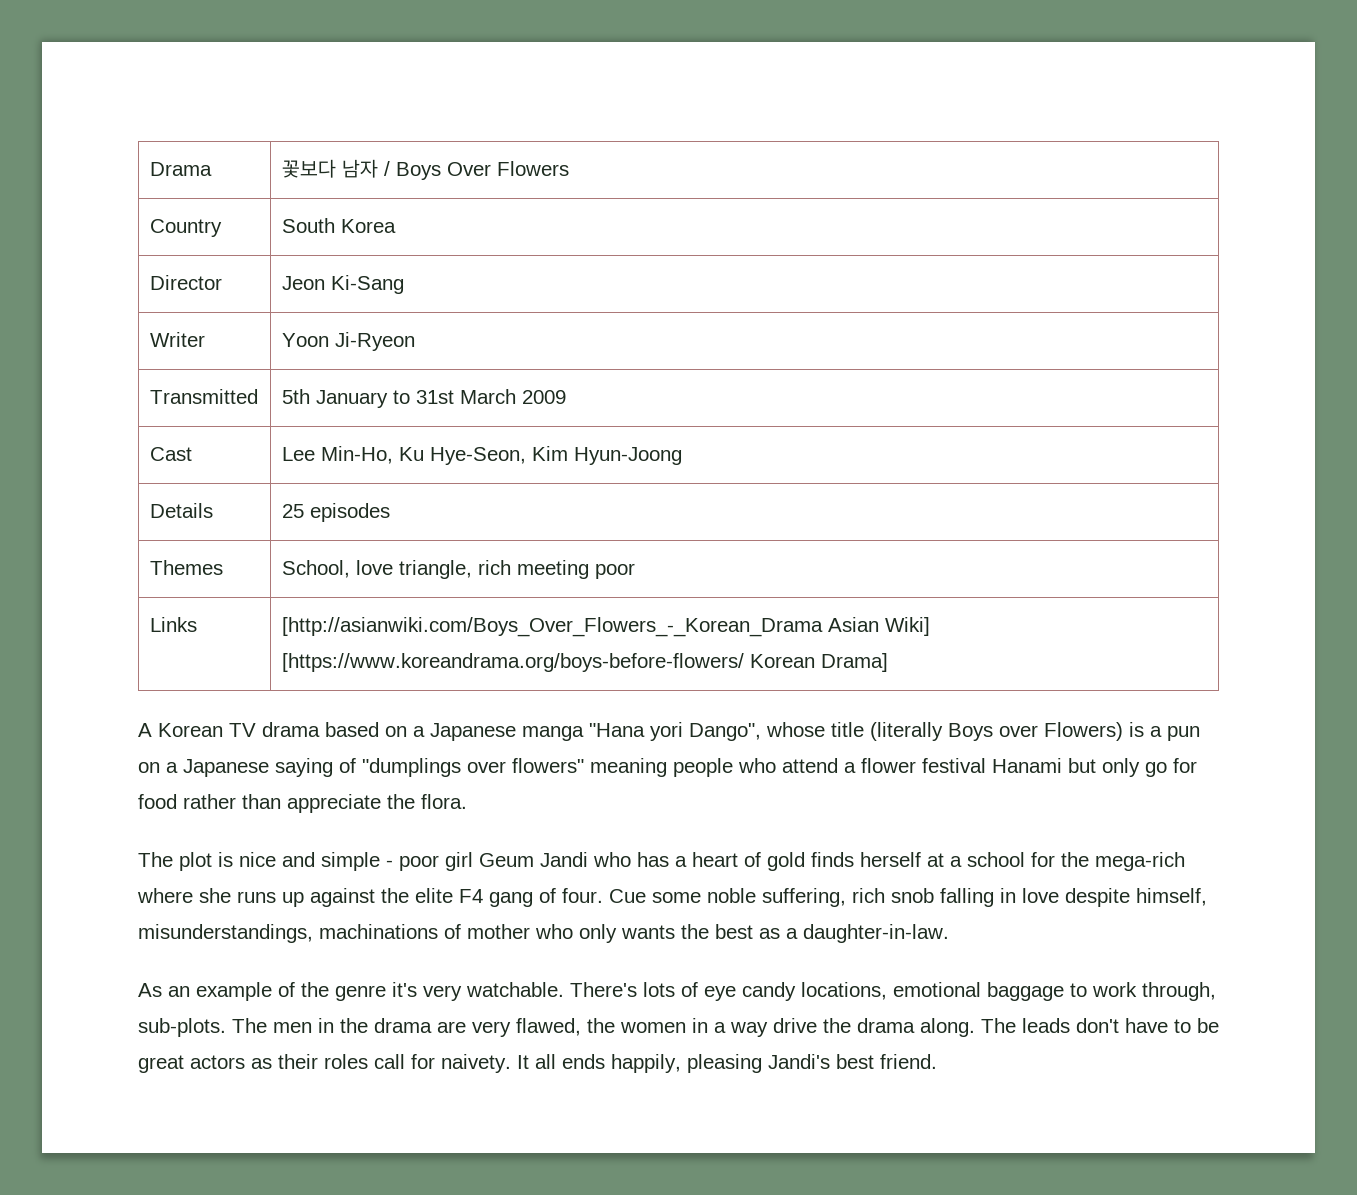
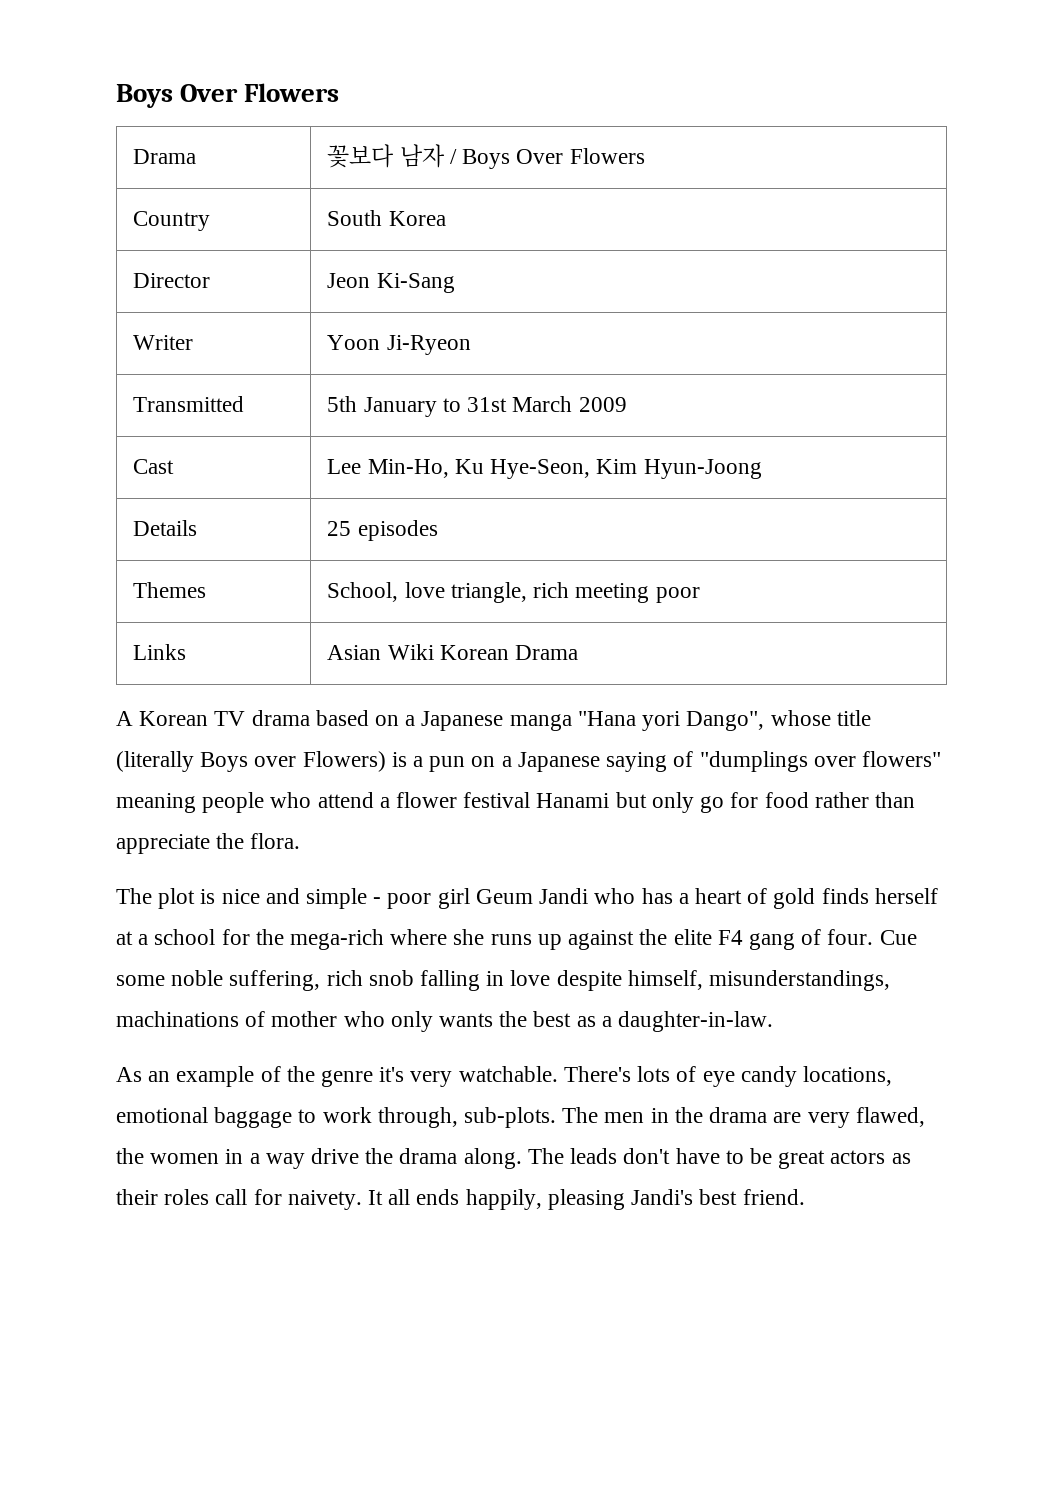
(149, 169) none -> [116,83,340,108] Boys Over Flowers //
[281,617,930,637] [281,653,888,672] [http://asianwiki.com/Boys_Over_Flowers_-_Korean_Drama Asian Wiki] [https://www.koreandrama.org/boys-before-flowers/ Korean Drama] -> [327,644,579,660] Asian Wiki Korean Drama

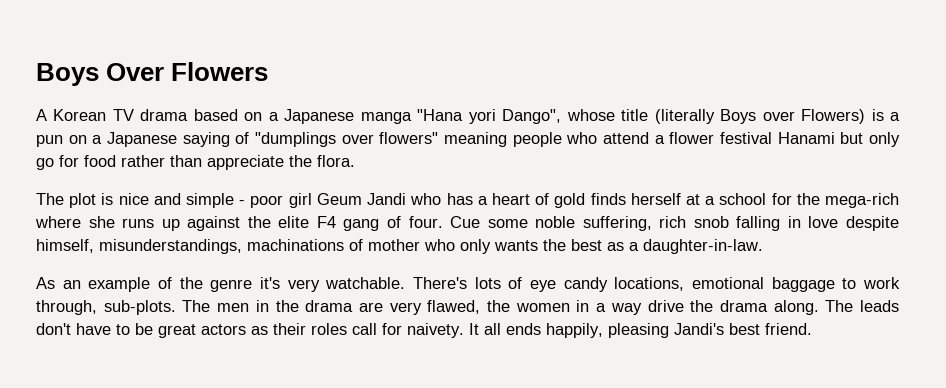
[116,83,340,108] [133,149,197,164] [327,144,645,169] [133,211,211,231] [327,210,446,226] [133,273,211,288] [327,273,455,293] [133,335,194,350] [327,335,471,355] [133,396,245,412] [327,396,627,417] [133,459,175,474] [327,459,762,479] [133,520,198,536] [327,520,438,541] [133,582,207,598] [327,582,700,603] [133,644,187,660] [327,644,579,660] Boys Over Flowers // Drama | 꽃보다 남자 / Boys Over Flowers // Country | South Korea // Director | Jeon Ki-Sang // Writer | Yoon Ji-Ryeon // Transmitted | 5th January to 31st March 2009 // Cast | Lee Min-Ho, Ku Hye-Seon, Kim Hyun-Joong // Details | 25 episodes // Themes | School, love triangle, rich meeting poor // Links | Asian Wiki Korean Drama -> [36,62,269,86] Boys Over Flowers

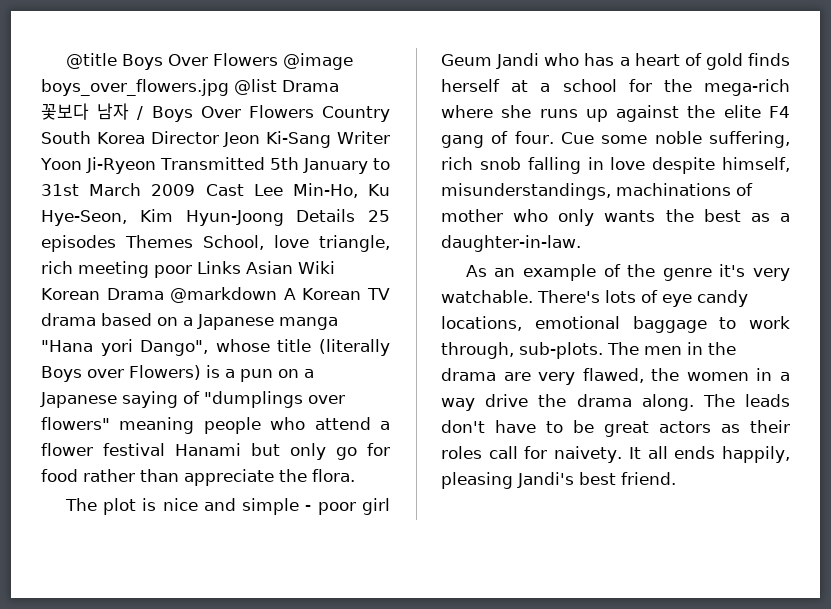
[36,62,269,86] Boys Over Flowers // -> [65,53,353,70] [41,79,339,96] [41,103,390,122] [41,131,391,148] [40,157,390,174] [41,183,391,198] [41,209,390,226] [41,235,390,252] [41,261,335,278] [41,287,278,303] @title Boys Over Flowers @image boys_over_flowers.jpg @list Drama 꽃보다 남자 / Boys Over Flowers Country South Korea Director Jeon Ki-Sang Writer Yoon Ji-Ryeon Transmitted 5th January to 31st March 2009 Cast Lee Min-Ho, Ku Hye-Seon, Kim Hyun-Joong Details 25 episodes Themes School, love triangle, rich meeting poor Links Asian Wiki Korean Drama @markdown

